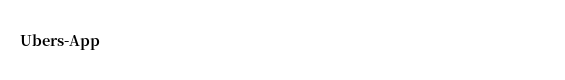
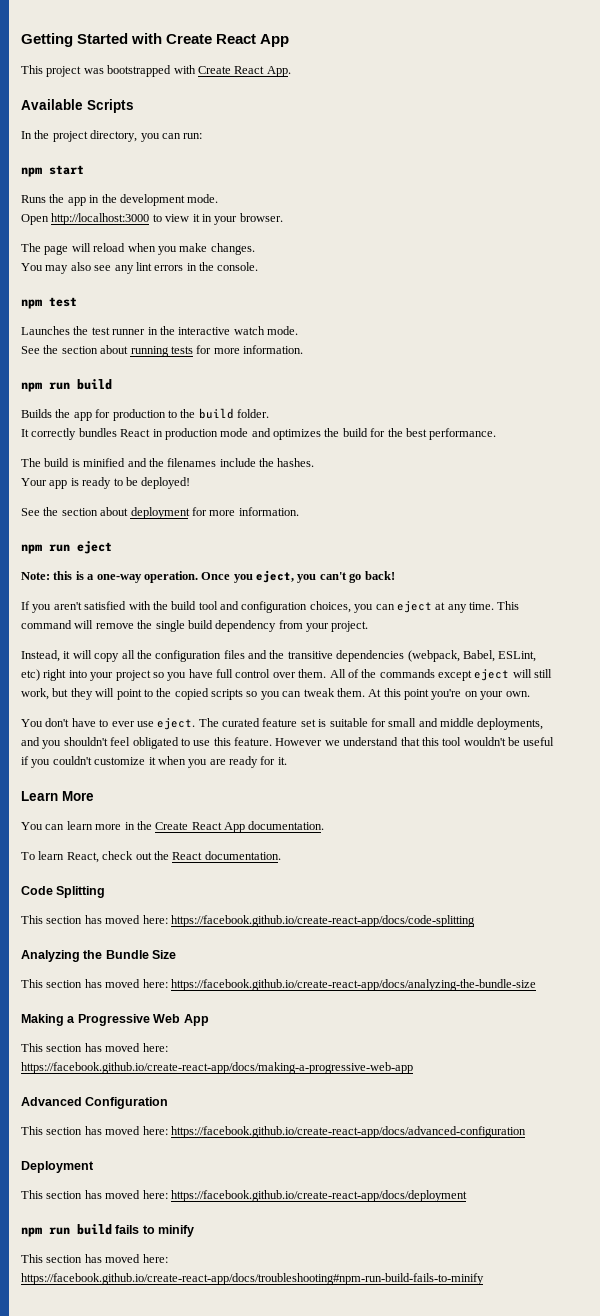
[20,34,100,50] Ubers-App -> [21,33,290,47] [21,65,291,77] [21,99,134,113] [21,130,203,142] [21,165,84,177] [21,194,219,206] [21,213,283,225] [21,243,255,255] [21,262,259,274] [21,297,77,309] [21,326,298,335] [21,345,303,357] [21,379,112,392] [21,408,269,421] [21,428,497,440] [21,458,315,467] [21,477,191,489] [21,507,299,519] [21,541,112,554] [21,570,395,583] [21,601,520,613] [21,620,369,632] [21,650,537,662] [21,669,553,681] [21,688,530,700] [21,718,544,730] [21,737,555,749] [21,756,287,768] [21,791,94,801] [21,821,325,833] [21,851,281,863] [21,886,106,898] [21,915,475,927] [21,950,177,962] [21,979,536,991] [21,1014,209,1026] [21,1043,168,1052] [21,1062,413,1074] [21,1097,169,1109] [21,1126,526,1138] [21,1161,94,1173] [21,1190,467,1202] [21,1224,195,1237] [21,1254,168,1263] [21,1273,484,1285] Getting Started with Create React App // This project was bootstrapped with Create React App. // Available Scripts // In the project directory, you can run: // npm start // Runs the app in the development mode. // Open http://localhost:3000 to view it in your browser. // The page will reload when you make changes. // You may also see any lint errors in the console. // npm test // Launches the test runner in the interactive watch mode. // See the section about running tests for more information. // npm run build // Builds the app for production to the build folder. // It correctly bundles React in production mode and optimizes the build for the best performance. // The build is minified and the filenames include the hashes. // Your app is ready to be deployed! // See the section about deployment for more information. // npm run eject // Note: this is a one-way operation. Once you eject, you can't go back! // If you aren't satisfied with the build tool and configuration choices, you can eject at any time. This command will remove the single build dependency from your project. // Instead, it will copy all the configuration files and the transitive dependencies (webpack, Babel, ESLint, etc) right into your project so you have full control over them. All of the commands except eject will still work, but they will point to the copied scripts so you can tweak them. At this point you're on your own. // You don't have to ever use eject. The curated feature set is suitable for small and middle deployments, and you shouldn't feel obligated to use this feature. However we understand that this tool wouldn't be useful if you couldn't customize it when you are ready for it. // Learn More // You can learn more in the Create React App documentation. // To learn React, check out the React documentation. // Code Splitting // This section has moved here: https://facebook.github.io/create-react-app/docs/code-splitting // Analyzing the Bundle Size // This section has moved here: https://facebook.github.io/create-react-app/docs/analyzing-the-bundle-size // Making a Progressive Web App // This section has moved here: https://facebook.github.io/create-react-app/docs/making-a-progressive-web-app // Advanced Configuration // This section has moved here: https://facebook.github.io/create-react-app/docs/advanced-configuration // Deployment // This section has moved here: https://facebook.github.io/create-react-app/docs/deployment // npm run build fails to minify // This section has moved here: https://facebook.github.io/create-react-app/docs/troubleshooting#npm-run-build-fails-to-minify

